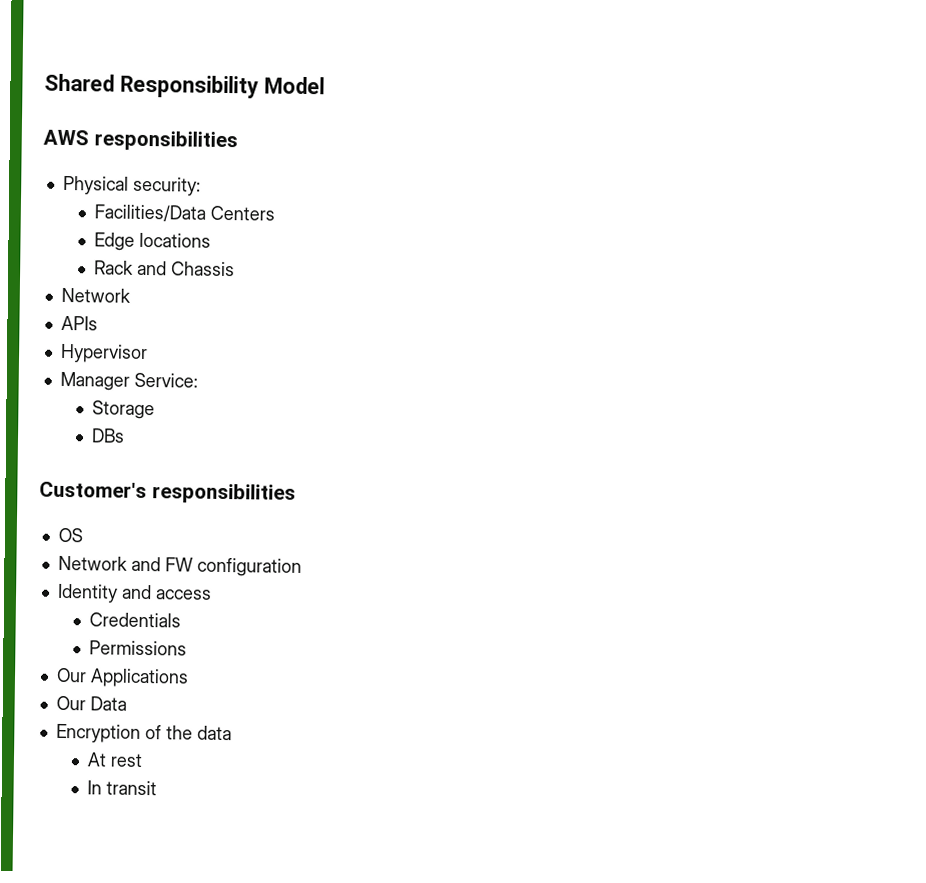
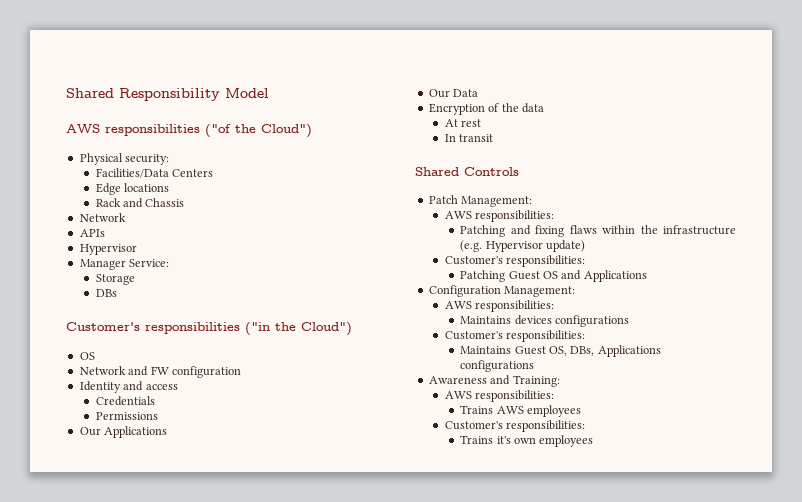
(238, 141) none -> [205,124,312,138] ("of the Cloud")
(296, 493) none -> [245,322,352,336] ("in the Cloud")
(158, 788) none -> [415,167,519,176] [428,195,533,207] [444,210,554,222] [460,225,736,237] [460,240,586,252] [444,255,585,267] [460,270,647,282] [428,285,576,297] [444,300,554,312] [460,315,630,327] [444,330,585,342] [460,345,661,357] [460,360,535,372] [428,375,560,387] [444,390,554,402] [460,405,582,417] [444,420,585,432] [460,435,594,447] // Shared Controls // Patch Management: // AWS responsibilities: // Patching and fixing flaws within the infrastructure (e.g. Hypervisor update) // Customer's responsibilities: // Patching Guest OS and Applications // Configuration Management: // AWS responsibilities: // Maintains devices configurations // Customer's responsibilities: // Maintains Guest OS, DBs, Applications configurations // Awareness and Training: // AWS responsibilities: // Trains AWS employees // Customer's responsibilities: // Trains it's own employees

